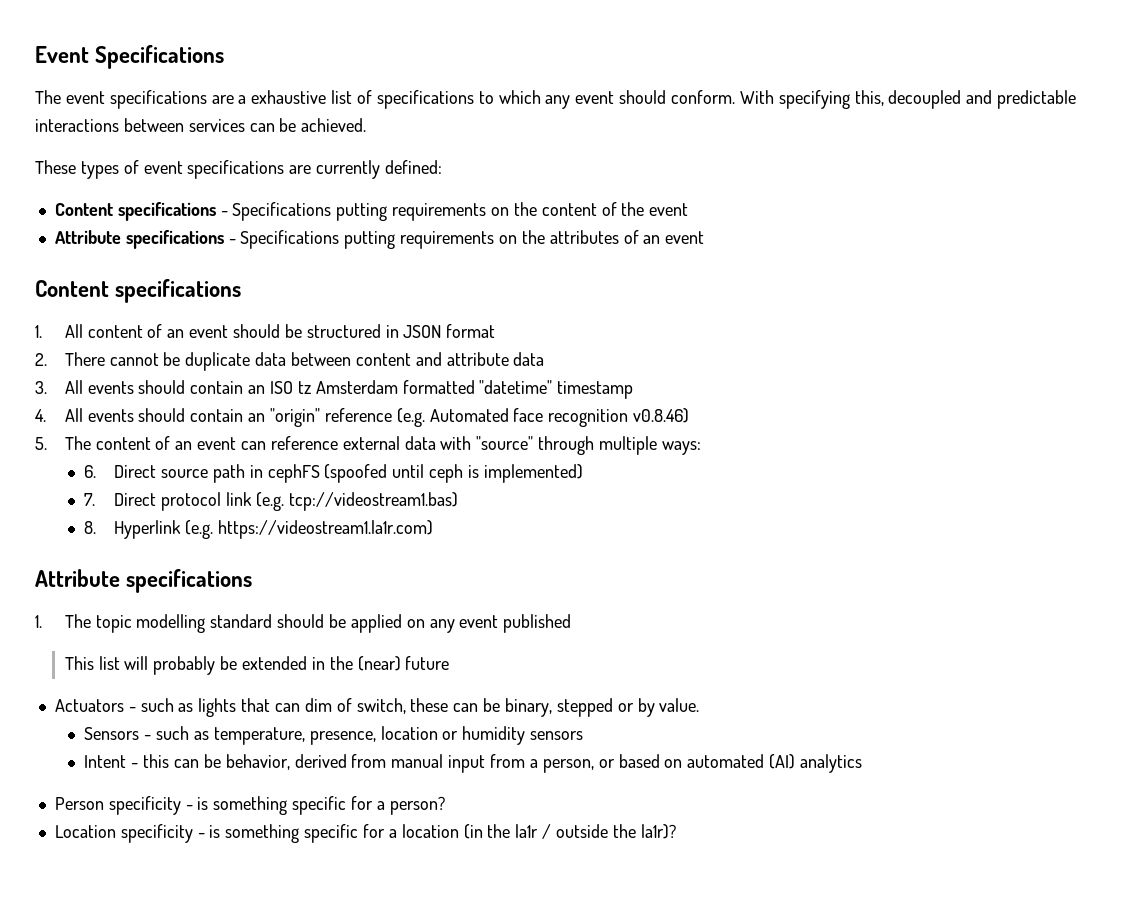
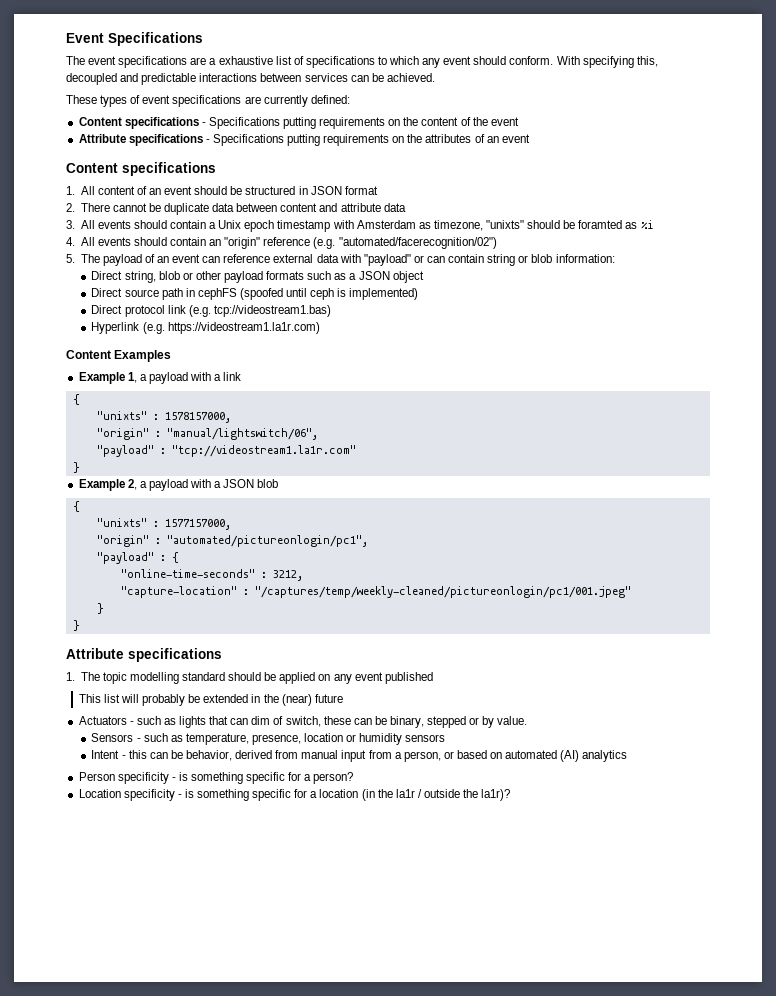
[248,380,634,399] an ISO tz Amsterdam formatted "datetime" timestamp -> [209,220,654,232] a Unix epoch timestamp with Amsterdam as timezone, "unixts" should be foramted as %i
[429,408,690,427] Automated face recognition v0.8.46) -> [338,237,497,249] "automated/facerecognition/02")
[95,437,151,450] content -> [102,254,142,266] payload
[476,436,701,455] [84,465,97,478] "source" through multiple ways: // 6. -> [363,254,615,266] [91,271,424,283] "payload" or can contain string or blob information: // Direct string, blob or other payload formats such as a JSON object //
[84,493,96,506] 7. -> (419, 294) none
[84,521,97,534] 8. -> (331, 311) none
(433, 529) none -> [66,350,172,362] [78,372,242,384] [72,394,80,405] [96,411,231,423] [96,428,318,440] [96,445,356,457] [72,462,80,473] [78,479,279,491] [72,501,80,512] [96,518,231,530] [96,535,368,547] [96,552,179,564] [120,569,303,581] [120,586,631,598] [96,603,104,614] [72,620,80,631] // Content Examples // Example 1, a payload with a link // { // "unixts" : 1578157000, // "origin" : "manual/lightswitch/06", // "payload" : "tcp://videostream1.la1r.com" // } // Example 2, a payload with a JSON blob // { // "unixts" : 1577157000, // "origin" : "automated/pictureonlogin/pc1", // "payload" : { // "online-time-seconds" : 3212, // "capture-location" : "/captures/temp/weekly-cleaned/pictureonlogin/pc1/001.jpeg" // } // }

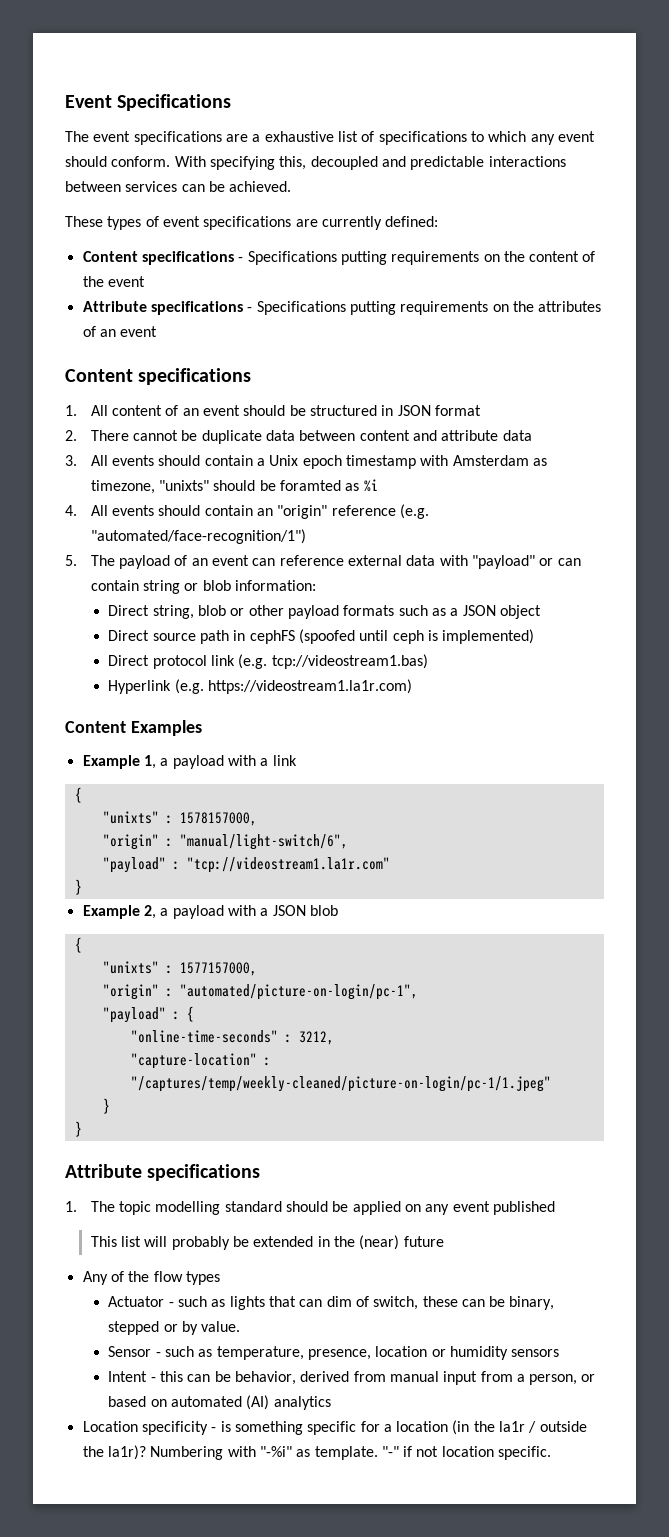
[338,237,497,249] "automated/facerecognition/02") -> [90,529,306,544] "automated/face-recognition/1")
[166,428,318,440] "manual/lightswitch/06", -> [179,834,348,850] "manual/light-switch/6",
[166,535,368,547] "automated/pictureonlogin/pc1", -> [179,984,418,1000] "automated/picture-on-login/pc-1",
[254,586,631,598] "/captures/temp/weekly-cleaned/pictureonlogin/pc1/001.jpeg" -> [130,1076,551,1092] "/captures/temp/weekly-cleaned/picture-on-login/pc-1/1.jpeg"
[78,716,127,725] Actuators -> [82,1271,220,1285] [108,1296,165,1307] Any of the flow types // Actuator
[91,733,134,742] Sensors -> [108,1346,152,1357] Sensor
[78,772,354,784] // Person specificity - is something specific for a person? -> (331, 1403) none
(511, 795) none -> [150,1446,552,1460] Numbering with "-%i" as template. "-" if not location specific.

